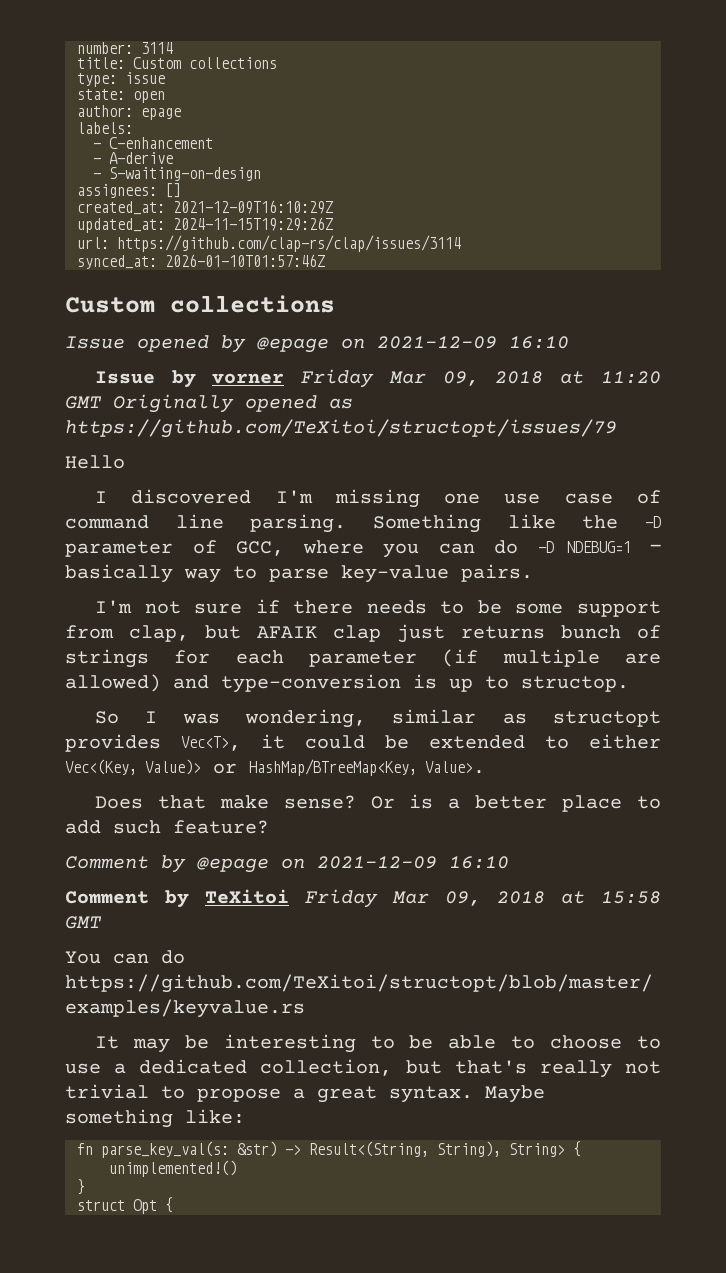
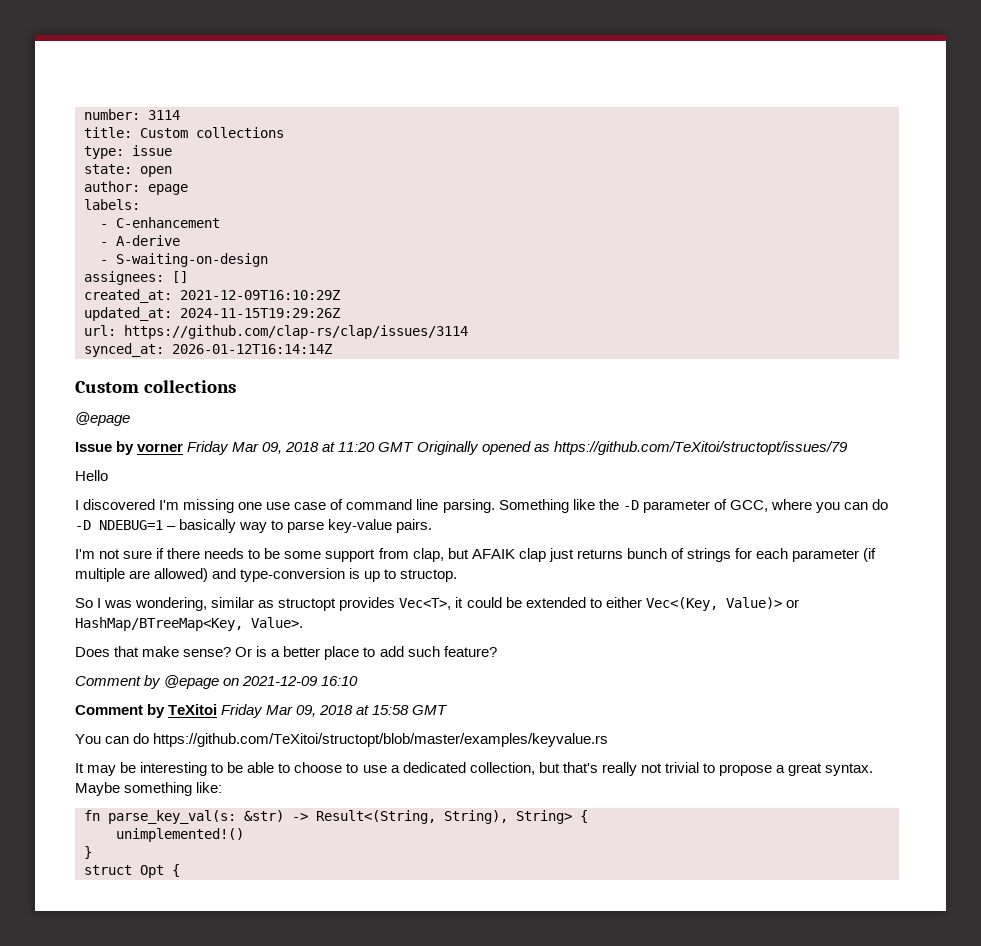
[165,254,325,267] [65,295,335,313] [65,335,569,353] 2026-01-10T01:57:46Z // Custom collections // Issue opened by @epage on 2021-12-09 16:10 -> [172,344,332,354] [75,380,237,393] [75,412,130,426] 2026-01-12T16:14:14Z // Custom collections // @epage

